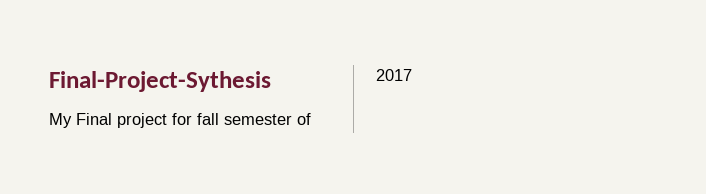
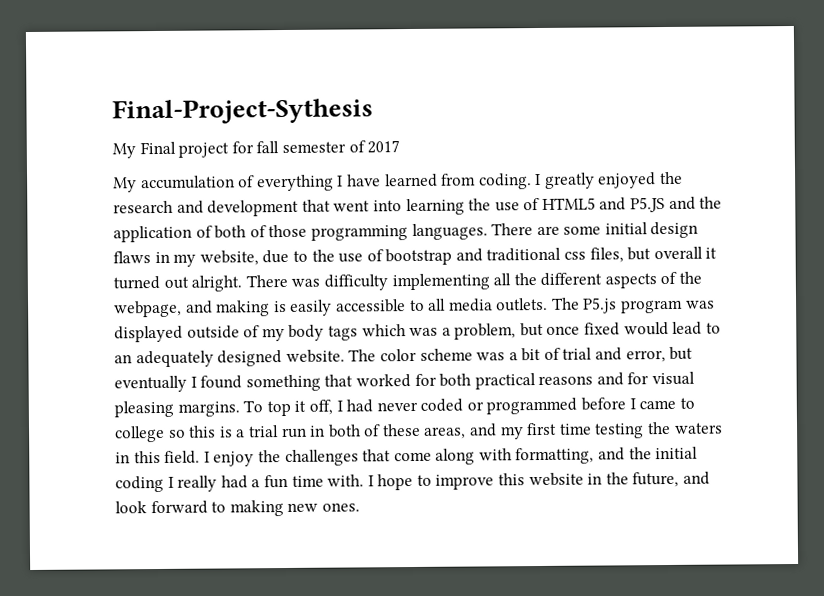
(412, 75) none -> [113,171,684,193] [113,196,723,217] [113,221,699,243] [113,246,718,267] [113,271,703,292] [114,297,715,318] [114,321,721,343] [114,346,694,368] [114,371,696,393] [114,397,695,418] [114,421,723,443] [115,446,699,467] [115,471,711,493] [115,500,360,517] // My accumulation of everything I have learned from coding. I greatly enjoyed the research and development that went into learning the use of HTML5 and P5.JS and the application of both of those programming languages. There are some initial design flaws in my website, due to the use of bootstrap and traditional css files, but overall it turned out alright. There was difficulty implementing all the different aspects of the webpage, and making is easily accessible to all media outlets. The P5.js program was displayed outside of my body tags which was a problem, but once fixed would lead to an adequately designed website. The color scheme was a bit of trial and error, but eventually I found something that worked for both practical reasons and for visual pleasing margins. To top it off, I had never coded or programmed before I came to college so this is a trial run in both of these areas, and my first time testing the waters in this field. I enjoy the challenges that come along with formatting, and the initial coding I really had a fun time with. I hope to improve this website in the future, and look forward to making new ones.

